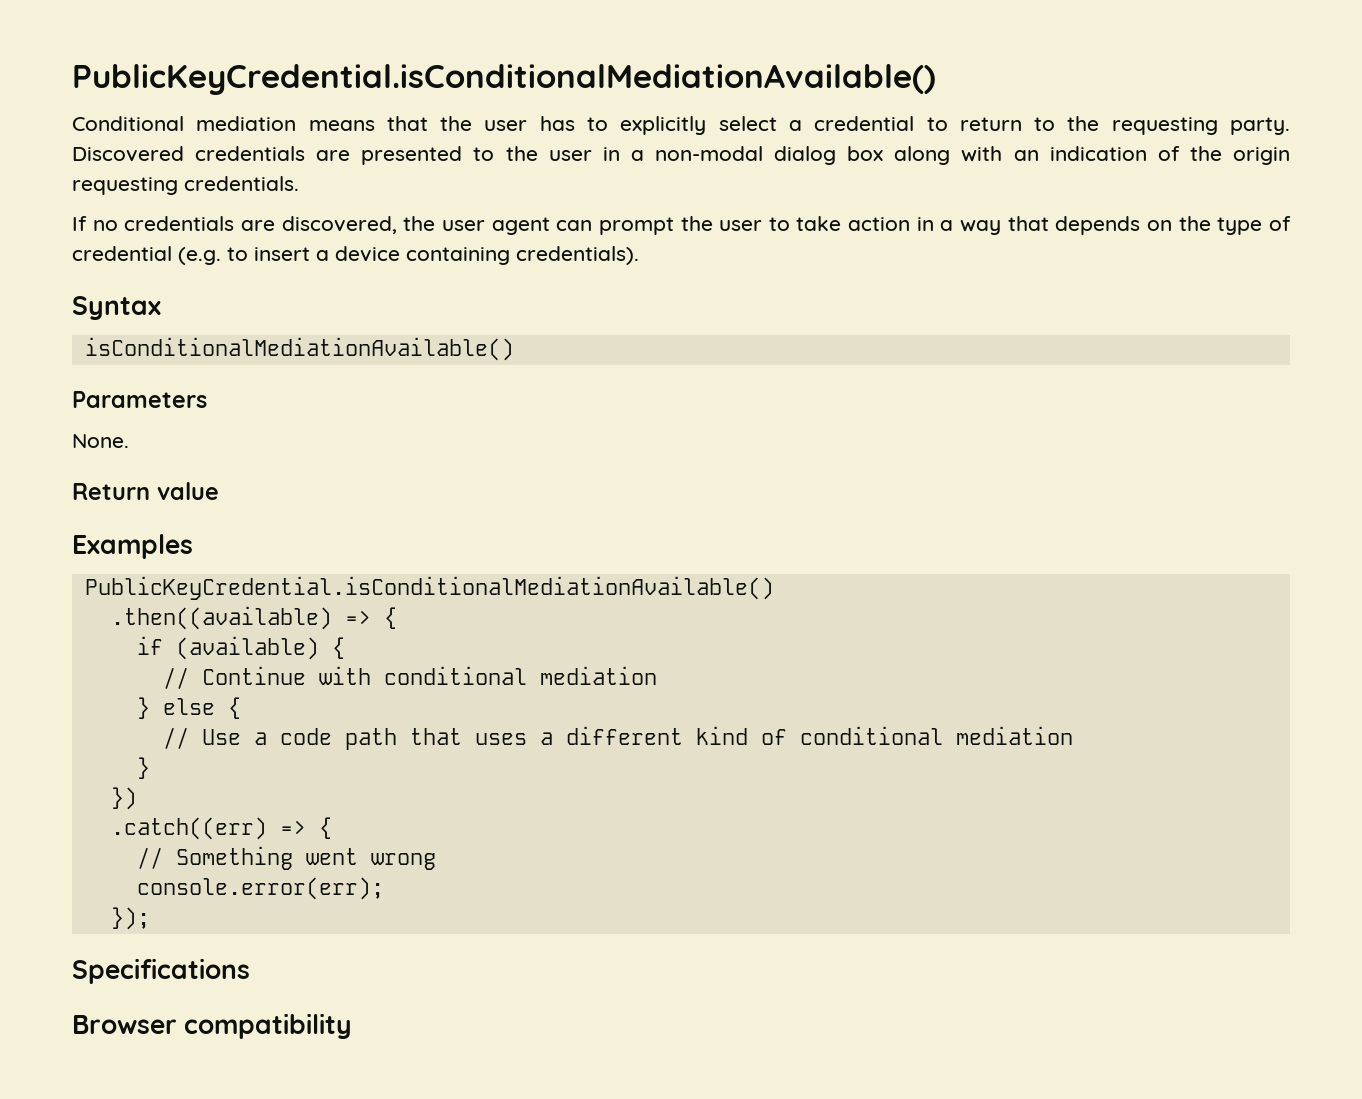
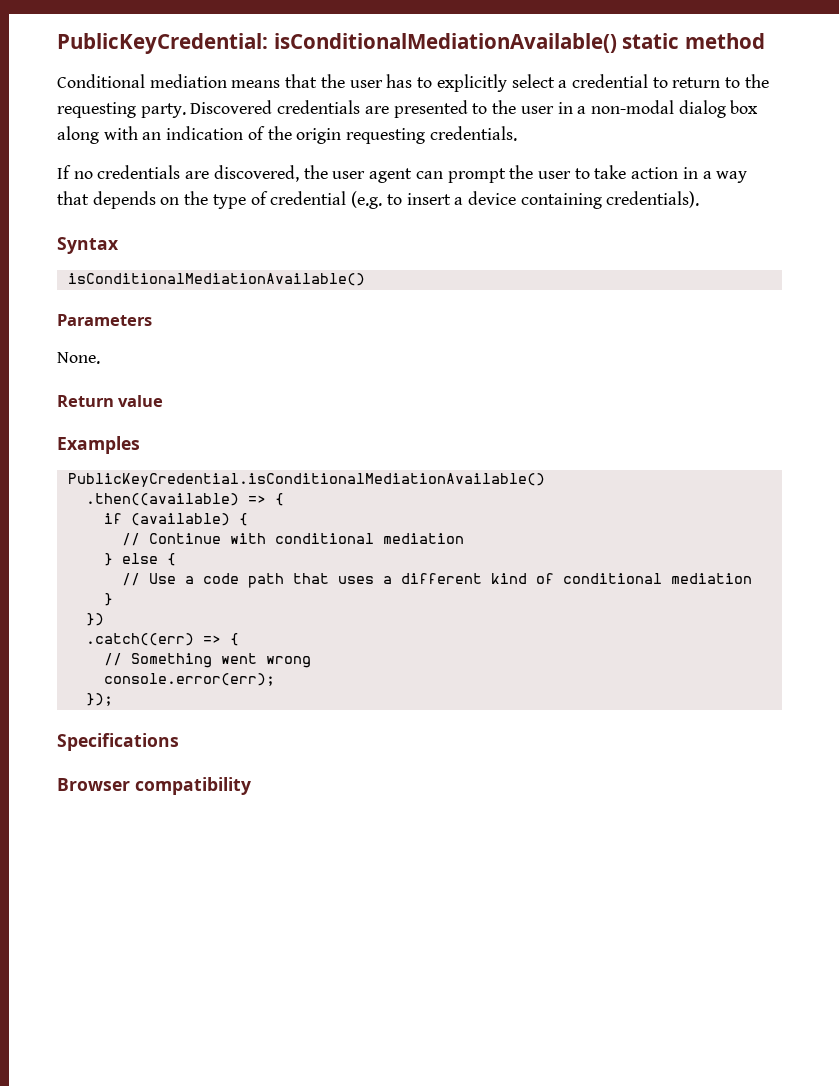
[72,64,936,95] PublicKeyCredential.isConditionalMediationAvailable() -> [57,33,765,54] PublicKeyCredential: isConditionalMediationAvailable() static method

